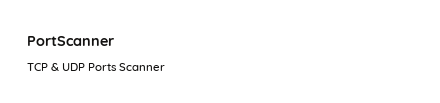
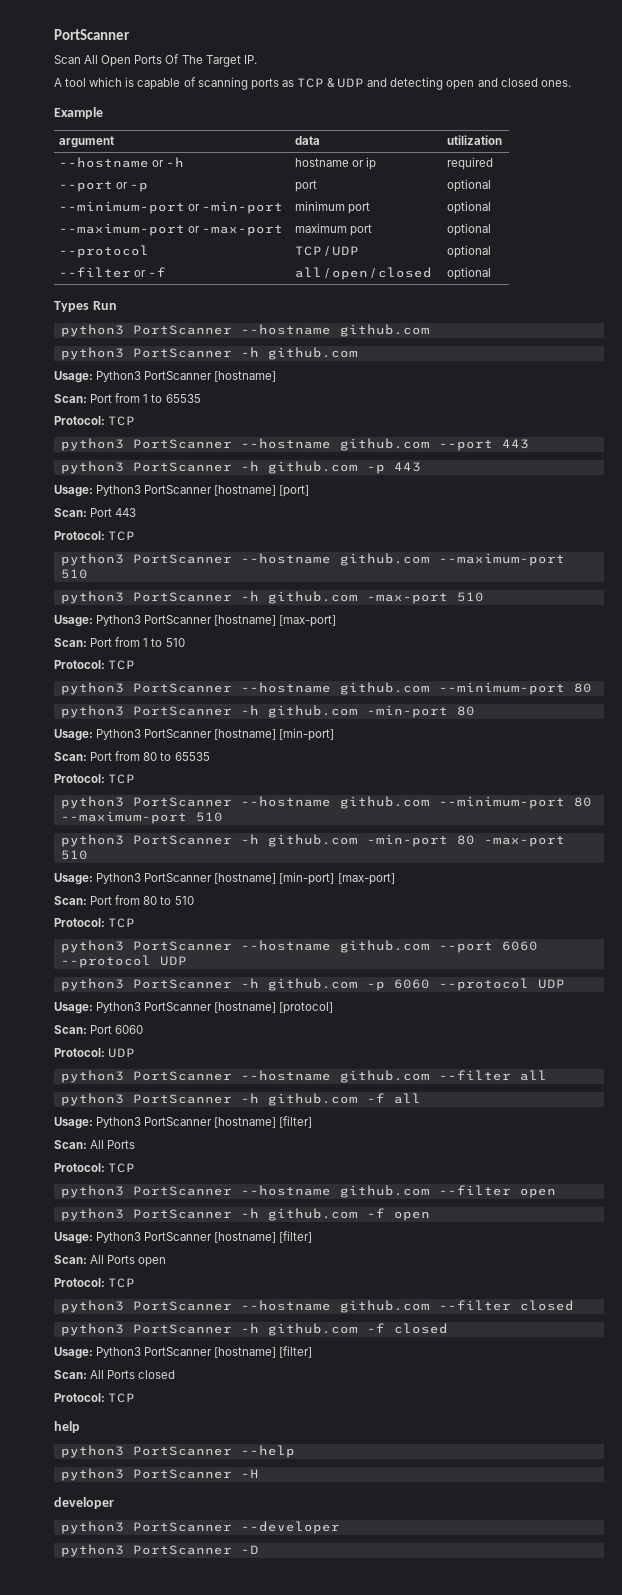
[27,63,166,71] TCP & UDP Ports Scanner -> [54,54,257,67] [54,77,571,90] [54,107,103,119] [58,136,114,148] [294,136,320,145] [446,135,502,145] [58,157,185,168] [294,157,377,170] [446,157,493,170] [58,181,149,192] [294,180,317,192] [446,179,491,192] [58,201,284,214] [294,201,371,214] [446,201,491,214] [58,223,284,236] [294,223,373,236] [446,223,491,236] [58,245,149,258] [294,246,360,257] [446,245,491,258] [58,267,167,278] [294,267,433,280] [446,267,491,280] [54,301,117,312] [60,324,430,337] [60,347,358,360] [54,371,277,383] [54,393,201,403] [54,416,136,426] [60,438,529,451] [60,461,421,474] [54,485,310,497] [54,508,137,517] [54,531,136,541] [60,553,565,566] [60,569,88,579] [60,591,484,604] [54,615,337,627] [54,637,185,647] [54,660,136,670] [60,682,592,695] [60,705,475,718] [54,728,335,741] [54,751,210,761] [54,774,136,784] [60,796,592,809] [60,811,223,824] [60,834,565,847] [60,850,88,860] [54,872,395,885] [54,895,194,905] [54,918,136,928] [60,940,538,953] [60,955,187,968] [60,978,565,991] [54,1002,334,1014] [54,1025,144,1034] [54,1048,136,1058] [60,1070,547,1083] [60,1093,421,1106] [54,1116,313,1129] [54,1140,136,1149] [54,1163,136,1173] [60,1185,556,1198] [60,1208,430,1221] [54,1231,313,1244] [54,1255,167,1267] [54,1278,136,1288] [60,1300,574,1313] [60,1323,448,1336] [54,1346,313,1359] [54,1370,176,1379] [54,1393,136,1403] [54,1421,80,1433] [60,1445,295,1458] [60,1468,259,1481] [54,1497,114,1509] [60,1521,340,1534] [60,1544,259,1557] Scan All Open Ports Of The Target IP. // A tool which is capable of scanning ports as TCP & UDP and detecting open and closed ones. // Example // argument | data | utilization // --hostname or -h | hostname or ip | required // --port or -p | port | optional // --minimum-port or -min-port | minimum port | optional // --maximum-port or -max-port | maximum port | optional // --protocol | TCP / UDP | optional // --filter or -f | all / open / closed | optional // Types Run // python3 PortScanner --hostname github.com // python3 PortScanner -h github.com // Usage: Python3 PortScanner [hostname] // Scan: Port from 1 to 65535 // Protocol: TCP // python3 PortScanner --hostname github.com --port 443 // python3 PortScanner -h github.com -p 443 // Usage: Python3 PortScanner [hostname] [port] // Scan: Port 443 // Protocol: TCP // python3 PortScanner --hostname github.com --maximum-port 510 // python3 PortScanner -h github.com -max-port 510 // Usage: Python3 PortScanner [hostname] [max-port] // Scan: Port from 1 to 510 // Protocol: TCP // python3 PortScanner --hostname github.com --minimum-port 80 // python3 PortScanner -h github.com -min-port 80 // Usage: Python3 PortScanner [hostname] [min-port] // Scan: Port from 80 to 65535 // Protocol: TCP // python3 PortScanner --hostname github.com --minimum-port 80 --maximum-port 510 // python3 PortScanner -h github.com -min-port 80 -max-port 510 // Usage: Python3 PortScanner [hostname] [min-port] [max-port] // Scan: Port from 80 to 510 // Protocol: TCP // python3 PortScanner --hostname github.com --port 6060 --protocol UDP // python3 PortScanner -h github.com -p 6060 --protocol UDP // Usage: Python3 PortScanner [hostname] [protocol] // Scan: Port 6060 // Protocol: UDP // python3 PortScanner --hostname github.com --filter all // python3 PortScanner -h github.com -f all // Usage: Python3 PortScanner [hostname] [filter] // Scan: All Ports // Protocol: TCP // python3 PortScanner --hostname github.com --filter open // python3 PortScanner -h github.com -f open // Usage: Python3 PortScanner [hostname] [filter] // Scan: All Ports open // Protocol: TCP // python3 PortScanner --hostname github.com --filter closed // python3 PortScanner -h github.com -f closed // Usage: Python3 PortScanner [hostname] [filter] // Scan: All Ports closed // Protocol: TCP // help // python3 PortScanner --help // python3 PortScanner -H // developer // python3 PortScanner --developer // python3 PortScanner -D

